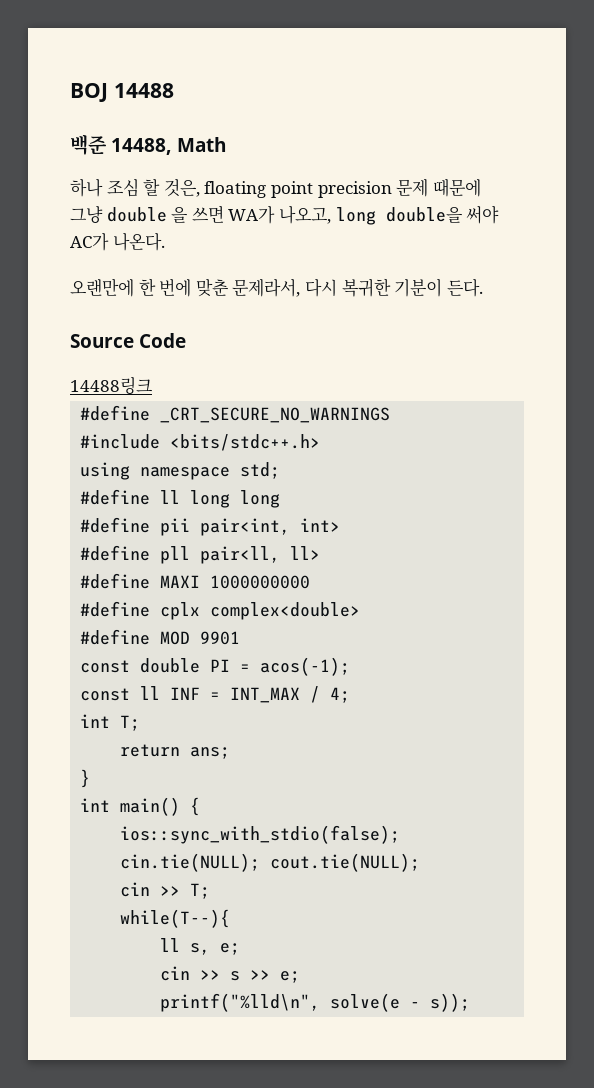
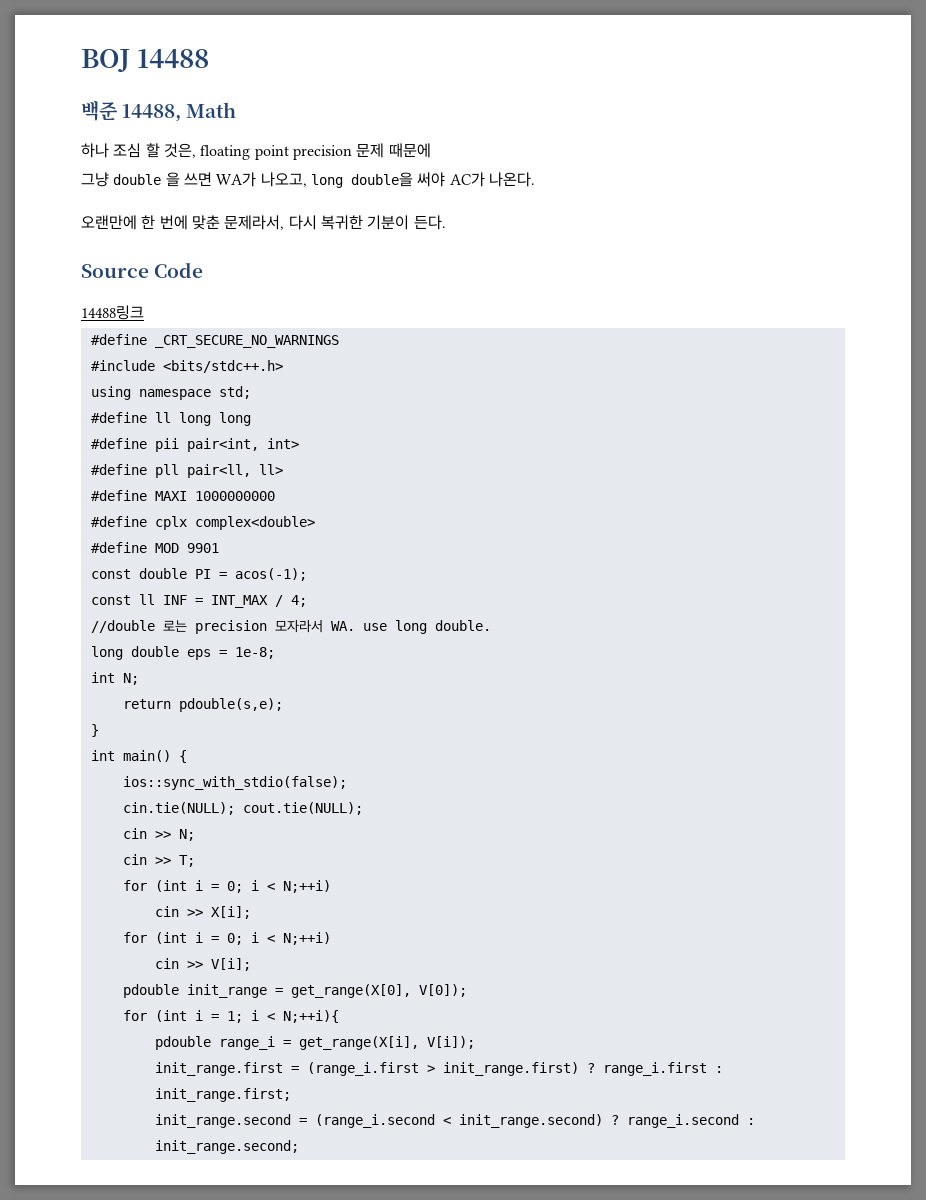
[80,714,141,731] // int T; -> [90,619,491,634] [90,646,275,660] [90,672,139,685] // //double 로는 precision 모자라서 WA. use long double. // long double eps = 1e-8; // int N;
[190,747,231,759] ans; -> [178,698,283,712] pdouble(s,e);
[190,883,211,899] [120,909,231,928] [160,938,241,955] [160,966,301,983] [160,993,471,1012] T; // while(T--){ // ll s, e; // cin >> s >> e; // printf("%lld\n", solve(e - s)); -> [178,829,195,841] [122,854,195,867] [122,880,331,893] [154,906,251,919] [122,932,331,945] [154,958,251,971] [122,984,467,998] [122,1010,339,1023] [154,1036,475,1050] [154,1062,723,1076] [154,1088,291,1102] [154,1114,755,1128] [154,1140,299,1154] N; // cin >> T; // for (int i = 0; i < N;++i) // cin >> X[i]; // for (int i = 0; i < N;++i) // cin >> V[i]; // pdouble init_range = get_range(X[0], V[0]); // for (int i = 1; i < N;++i){ // pdouble range_i = get_range(X[i], V[i]); // init_range.first = (range_i.first > init_range.first) ? range_i.first : init_range.first; // init_range.second = (range_i.second < init_range.second) ? range_i.second : init_range.second;

